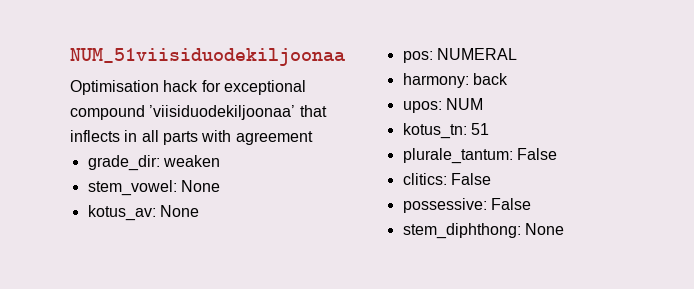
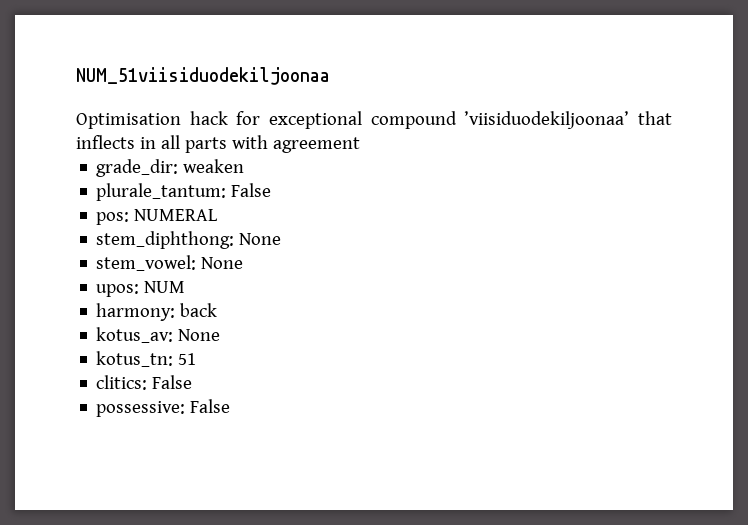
[87,180,220,196] [87,205,199,221] [402,48,517,63] [402,73,508,88] [402,98,483,113] stem_vowel: None // kotus_av: None // pos: NUMERAL // harmony: back // upos: NUM -> [96,183,272,201] [96,209,218,225] [96,231,282,249] [96,255,244,271] [96,281,186,297] [96,303,218,321] [96,327,221,343] plurale_tantum: False // pos: NUMERAL // stem_diphthong: None // stem_vowel: None // upos: NUM // harmony: back // kotus_av: None
[402,148,557,164] // plurale_tantum: False -> (197, 359) none
[402,223,564,239] // stem_diphthong: None -> (231, 406) none

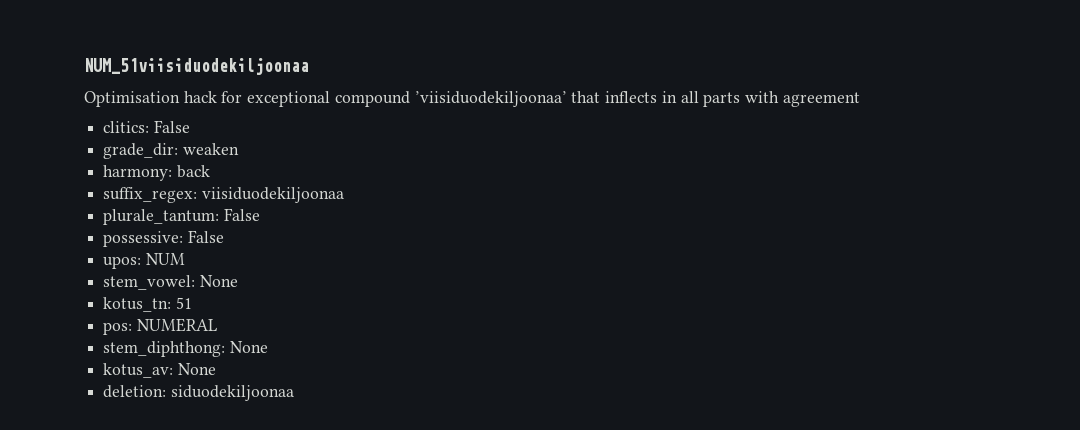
(360, 145) none -> [103,120,190,133] // clitics: False
[96,183,272,201] [96,209,218,225] [96,231,282,249] [96,255,244,271] [96,281,186,297] [96,303,218,321] [96,327,221,343] [96,351,197,367] [96,375,193,390] [96,399,231,417] plurale_tantum: False // pos: NUMERAL // stem_diphthong: None // stem_vowel: None // upos: NUM // harmony: back // kotus_av: None // kotus_tn: 51 // clitics: False // possessive: False -> [103,165,210,181] [103,187,344,203] [103,208,260,225] [103,230,224,247] [103,253,185,269] [103,275,238,290] [103,297,192,312] [103,318,217,335] [103,341,268,357] [103,363,216,378] [103,385,294,401] harmony: back // suffix_regex: viisiduodekiljoonaa // plurale_tantum: False // possessive: False // upos: NUM // stem_vowel: None // kotus_tn: 51 // pos: NUMERAL // stem_diphthong: None // kotus_av: None // deletion: siduodekiljoonaa

